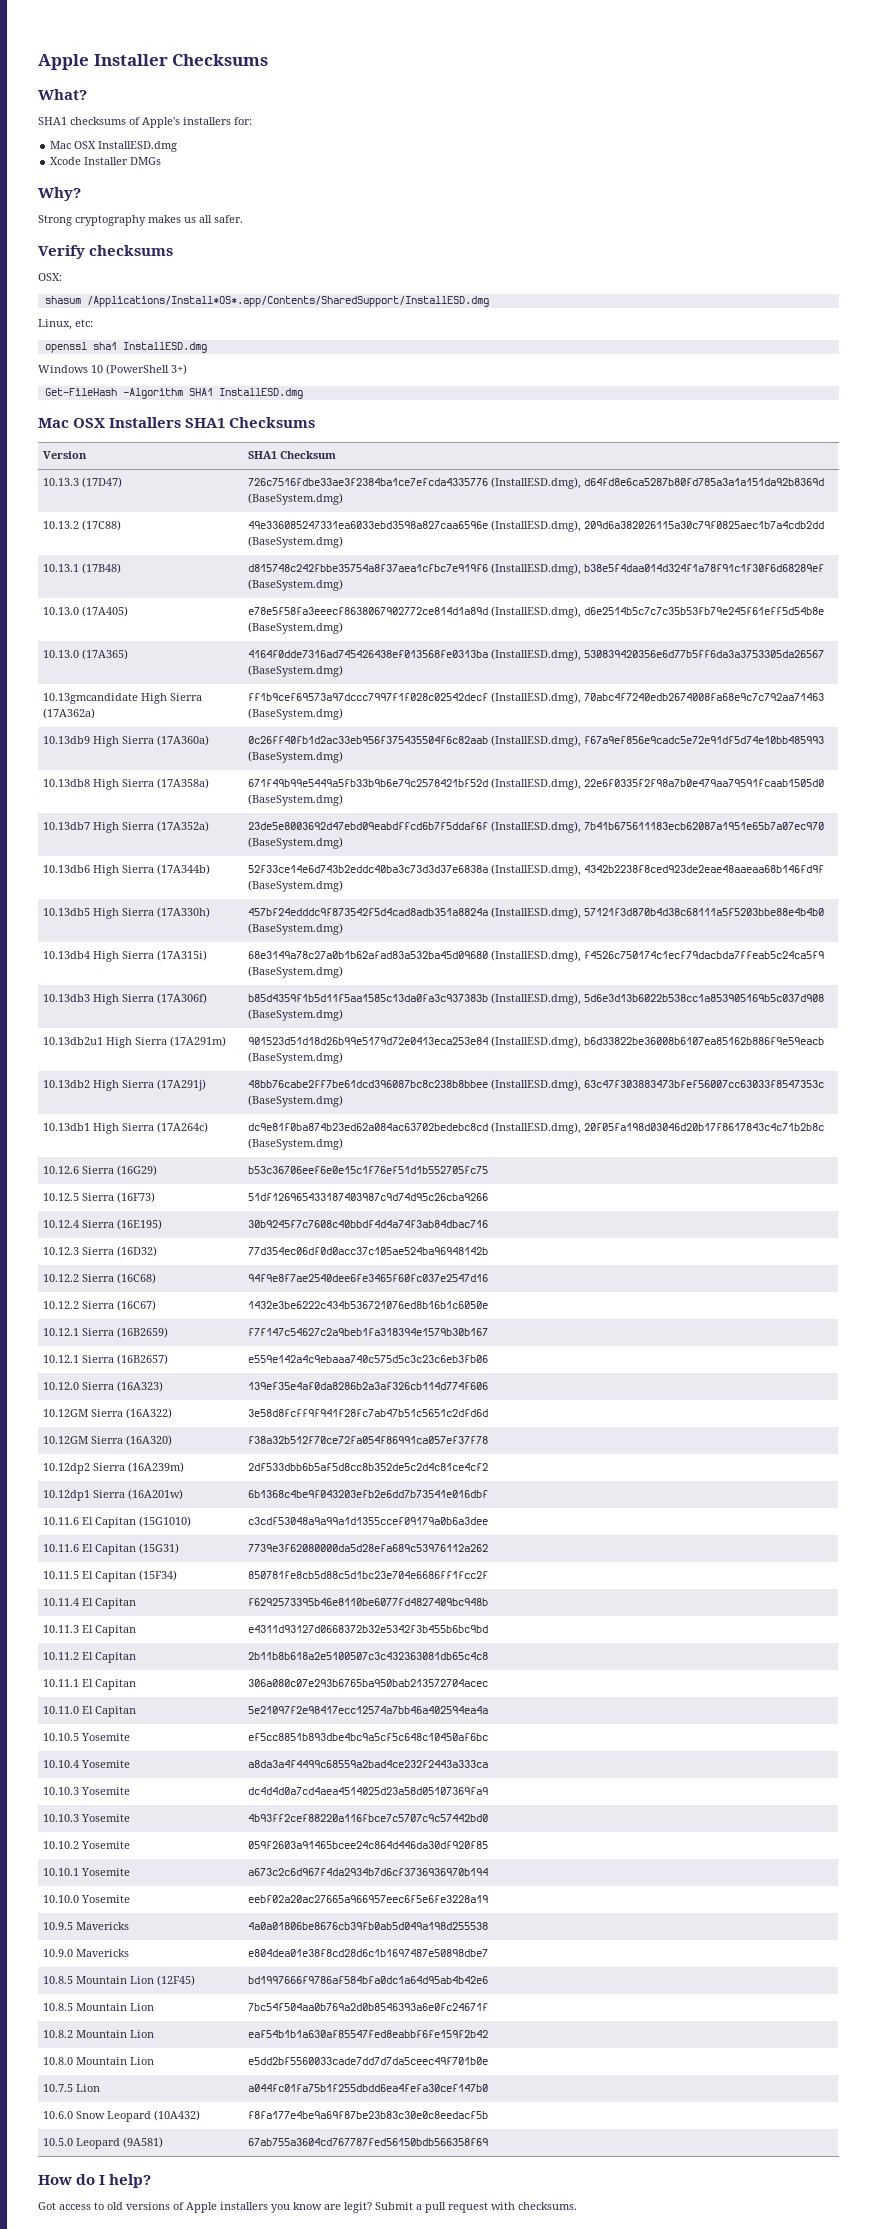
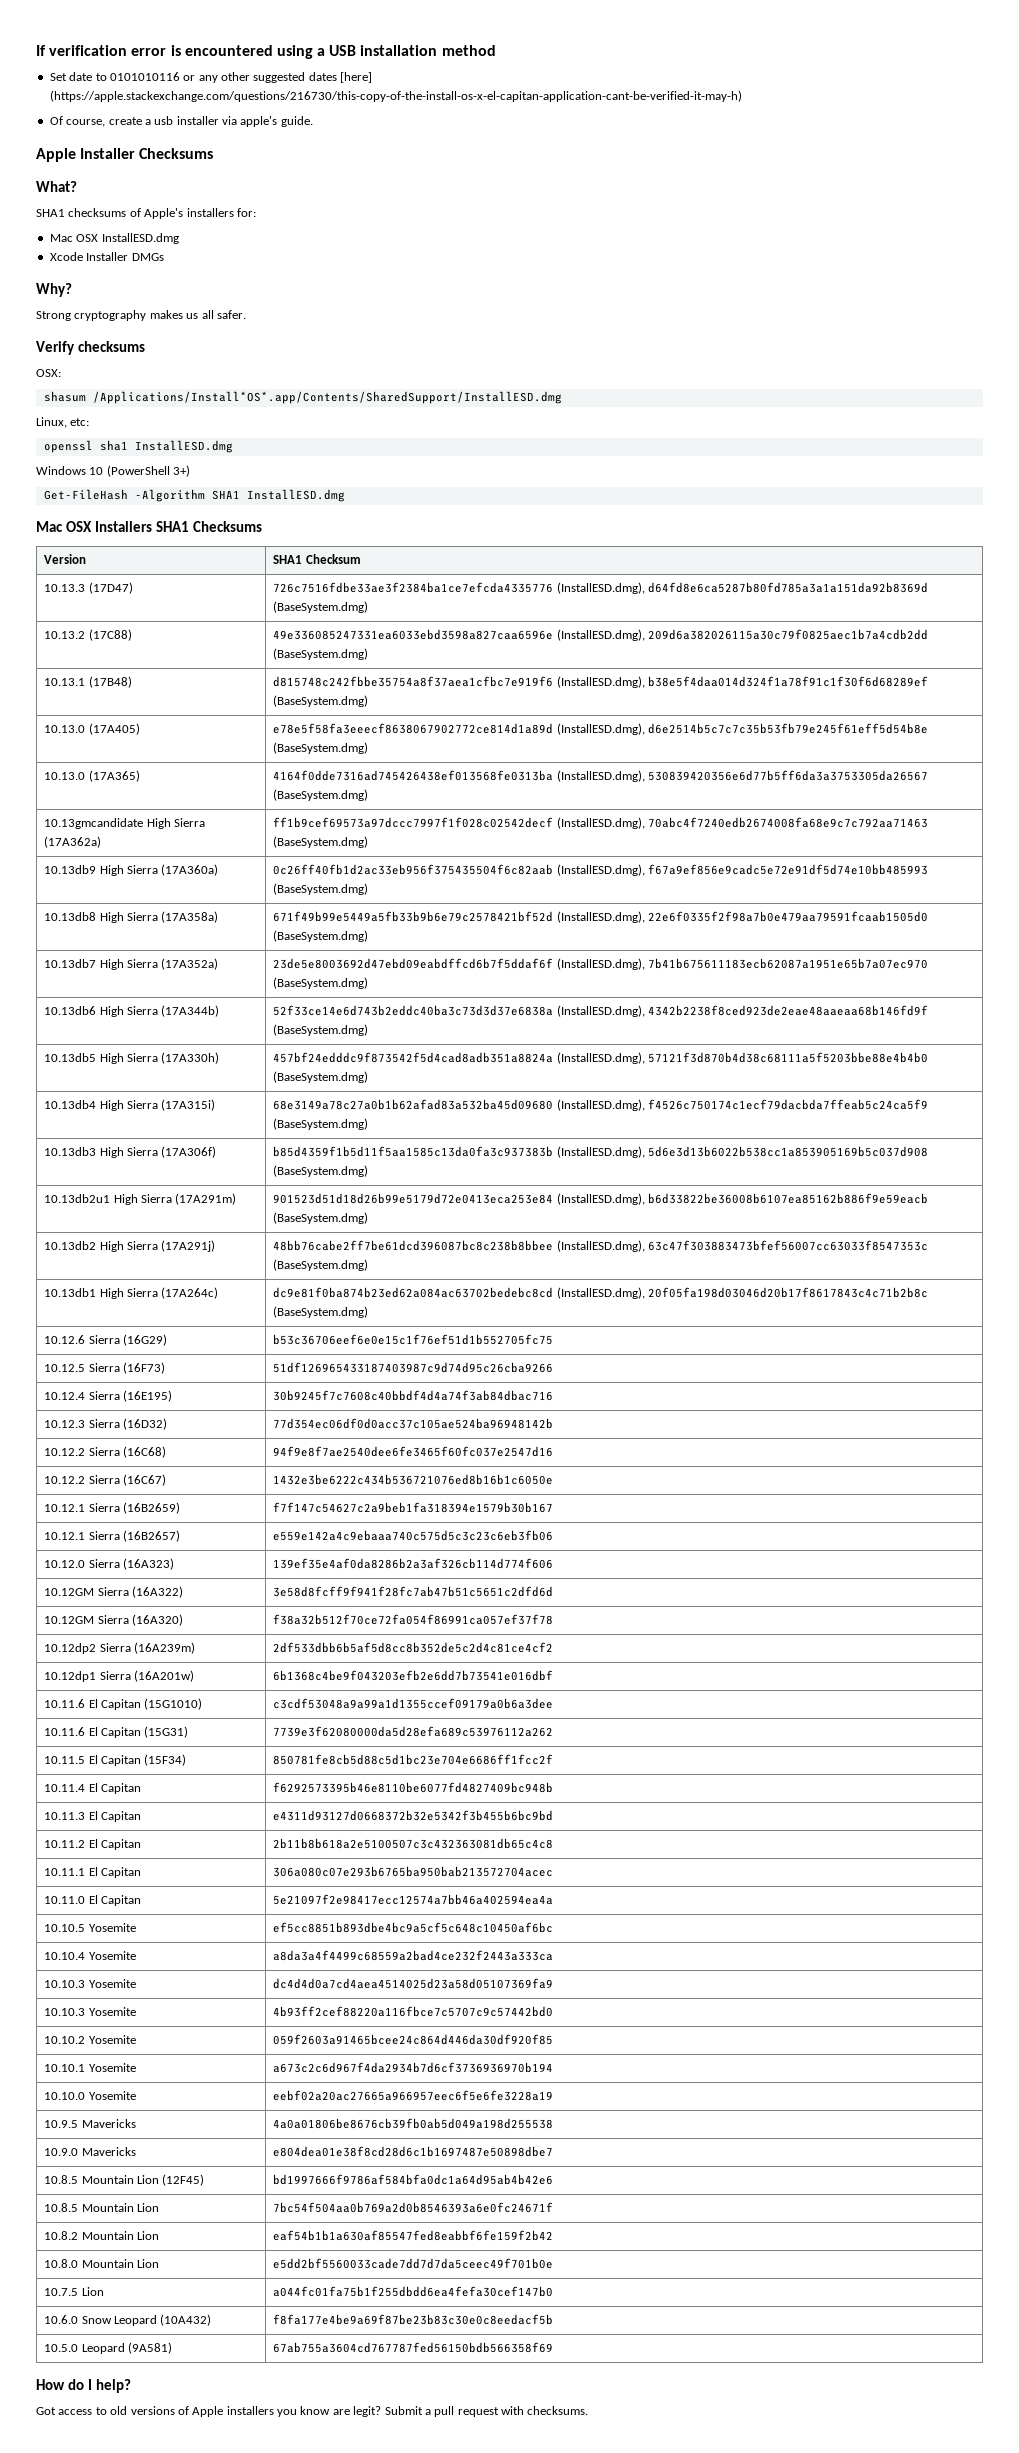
(38, 62) none -> [36,45,496,59] [49,72,373,83] [49,90,742,102] [49,116,313,127] If verification error is encountered using a USB installation method // Set date to 0101010116 or any other suggested dates [here] (https://apple.stackexchange.com/questions/216730/this-copy-of-the-install-os-x-el-capitan-application-cant-be-verified-it-may-h) // Of course, create a usb installer via apple's guide. //

